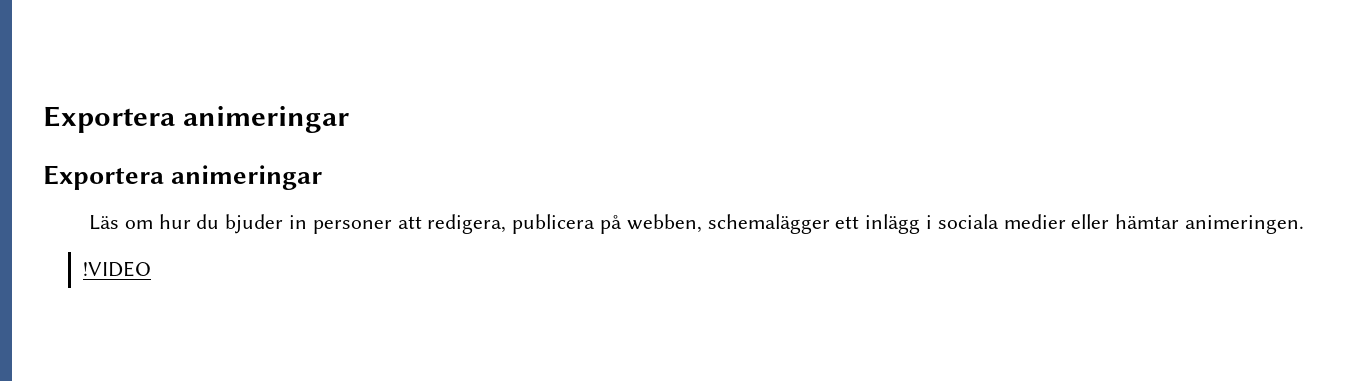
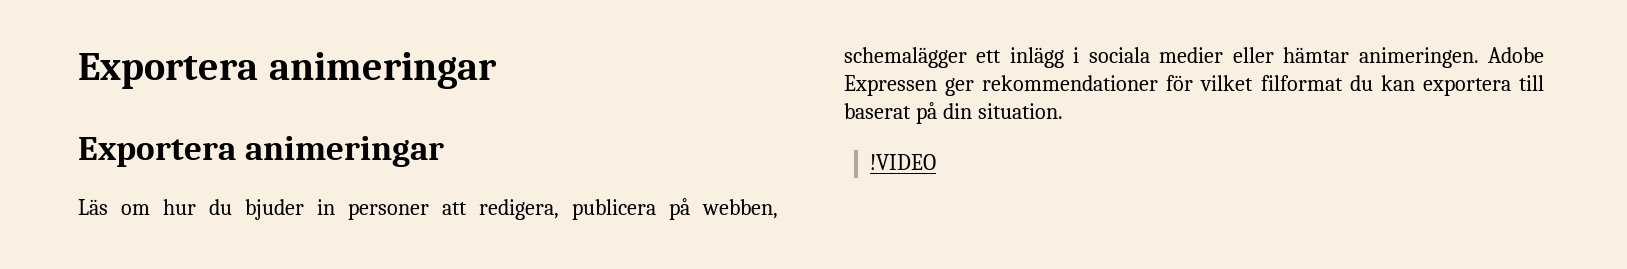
(1305, 224) none -> [1488,47,1544,63] [844,75,1544,96] [844,102,1063,124] Adobe Expressen ger rekommendationer för vilket filformat du kan exportera till baserat på din situation.

